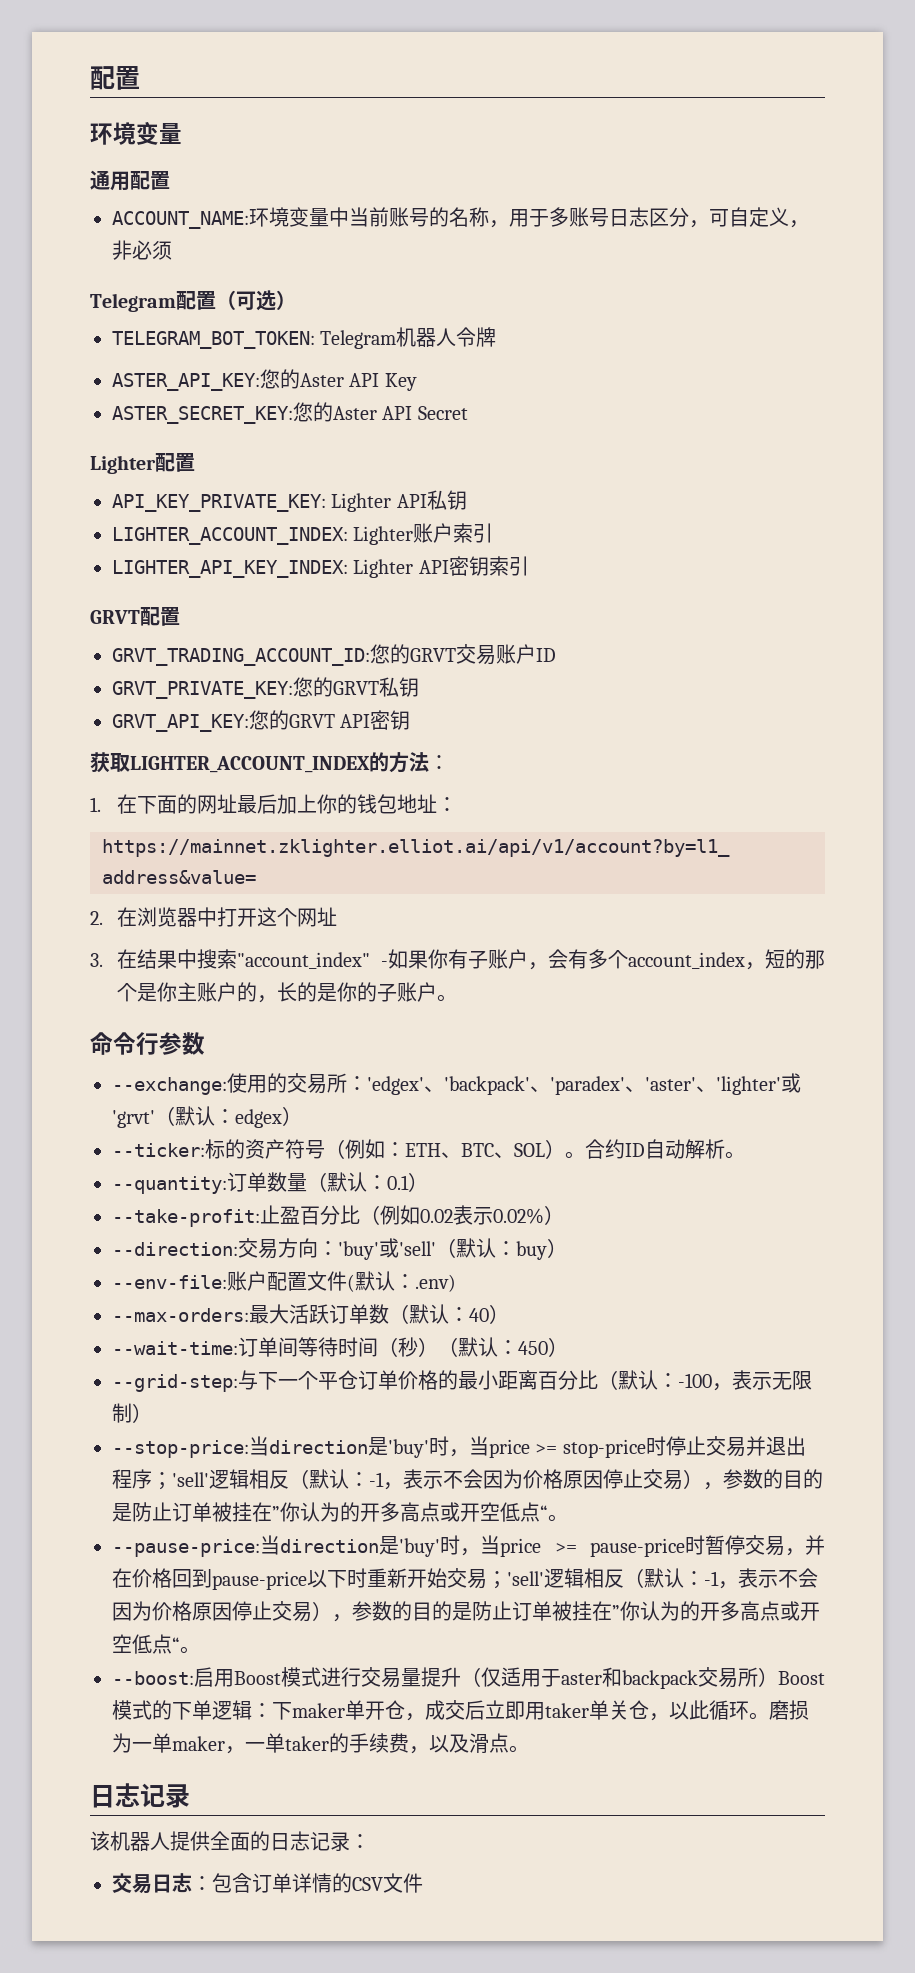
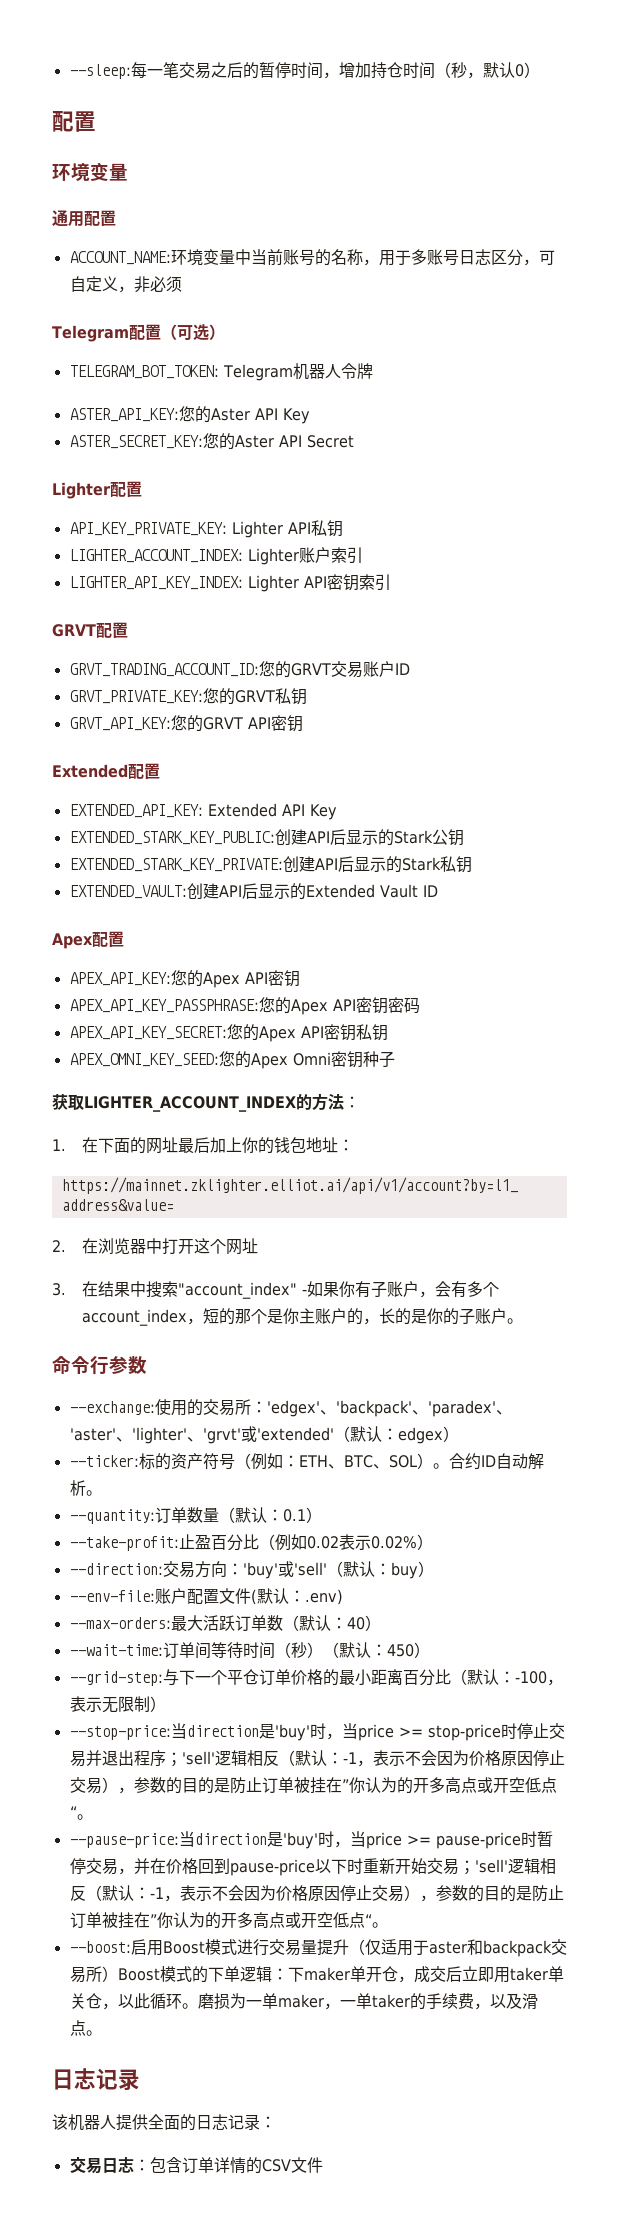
(90, 78) none -> [69,62,540,79] --sleep:每一笔交易之后的暂停时间，增加持仓时间（秒，默认0） //
(411, 720) none -> [52,763,160,780] [69,803,337,820] [69,829,464,846] [69,856,472,873] [69,883,438,900] [52,931,124,949] [69,970,300,988] [69,997,420,1015] [69,1024,388,1042] [69,1051,395,1069] // Extended配置 // EXTENDED_API_KEY: Extended API Key // EXTENDED_STARK_KEY_PUBLIC:创建API后显示的Stark公钥 // EXTENDED_STARK_KEY_PRIVATE:创建API后显示的Stark私钥 // EXTENDED_VAULT:创建API后显示的Extended Vault ID // Apex配置 // APEX_API_KEY:您的Apex API密钥 // APEX_API_KEY_PASSPHRASE:您的Apex API密钥密码 // APEX_API_KEY_SECRET:您的Apex API密钥私钥 // APEX_OMNI_KEY_SEED:您的Apex Omni密钥种子
[781,1073,801,1093] [112,1110,155,1128] 或'grvt' -> [186,1426,334,1444] 、'grvt'或'extended'

